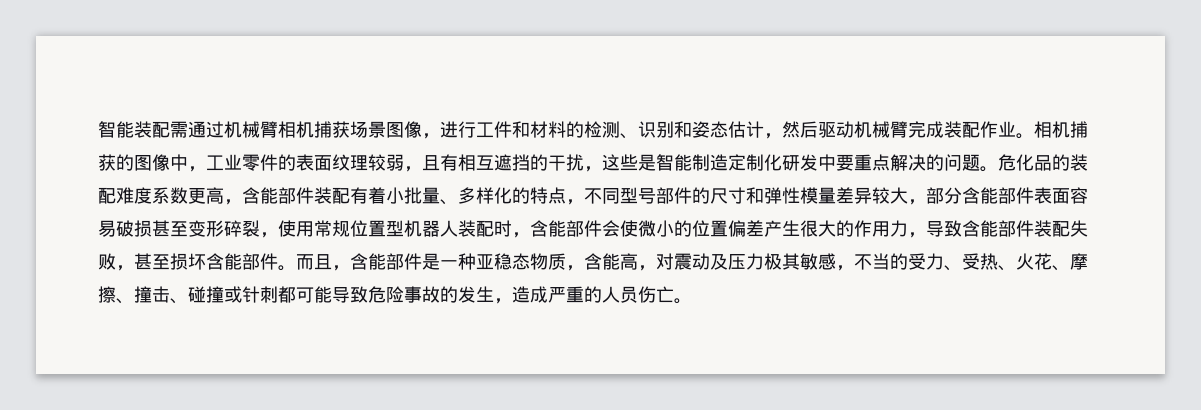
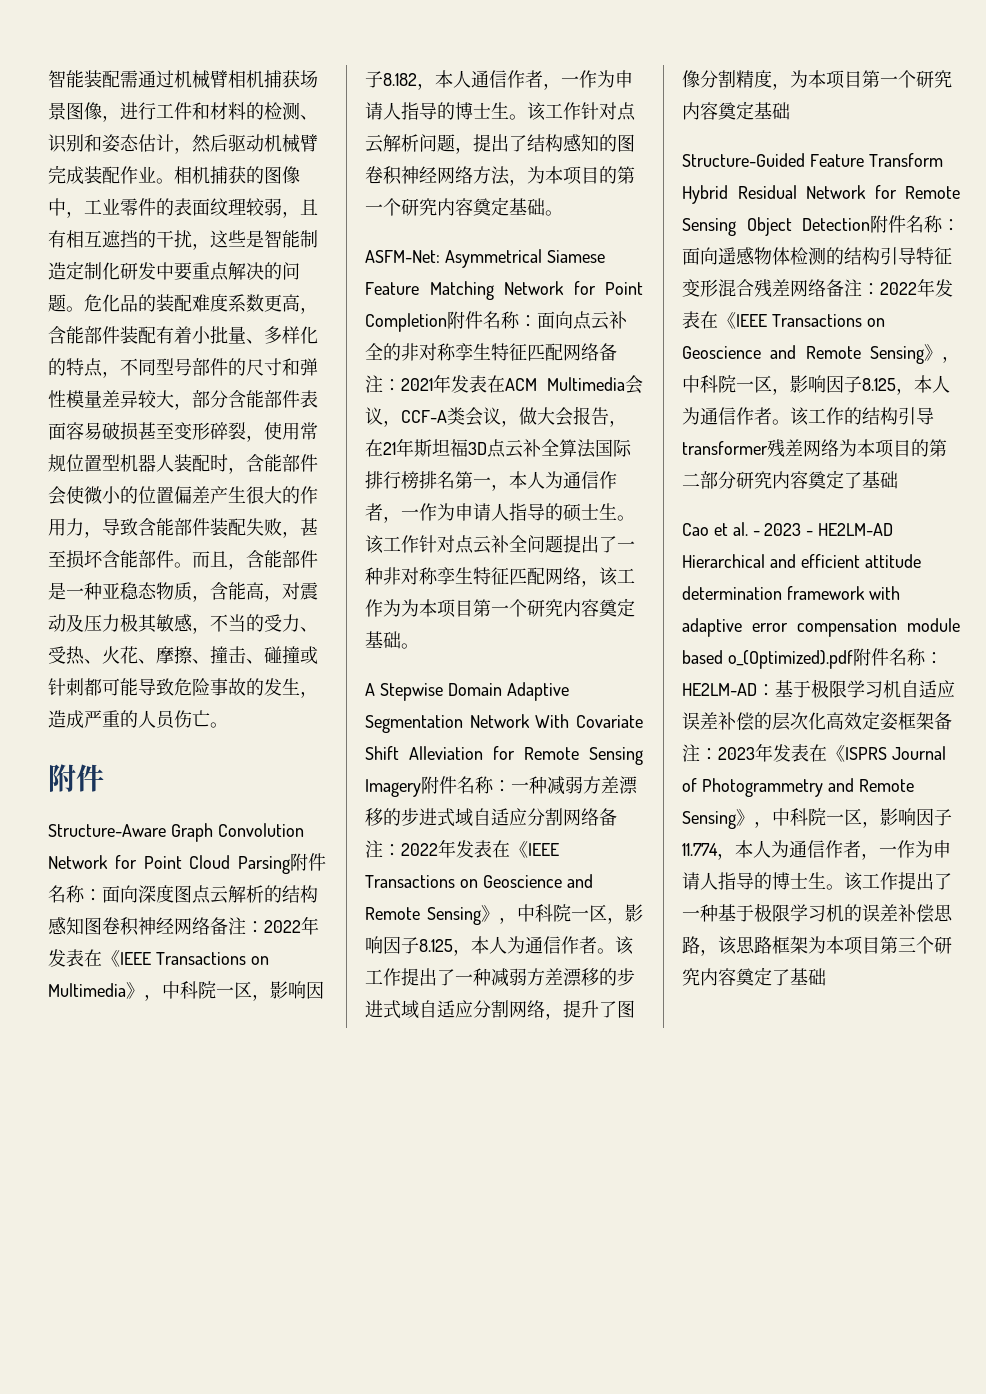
(692, 301) none -> [48,764,104,792] [48,823,304,842] [48,853,326,874] [48,885,318,904] [48,916,319,936] [48,949,269,967] [48,981,324,1001] [365,70,633,90] [365,102,636,121] [365,134,635,154] [365,166,635,186] [365,197,563,216] [365,249,605,268] [365,281,643,300] [365,311,627,332] [365,343,617,361] [365,374,643,394] [365,406,627,427] [365,438,632,458] [365,471,617,491] [365,503,635,523] [365,535,635,554] [365,567,635,587] [365,598,635,618] [365,631,419,649] [365,682,569,701] [365,714,643,733] [365,746,643,765] [365,776,637,797] [365,808,617,827] [365,839,559,858] [365,874,593,888] [365,904,643,925] [365,936,634,956] [365,968,635,987] [365,1000,635,1020] [682,70,952,90] [682,101,790,120] [682,153,943,167] [682,185,960,204] [682,215,960,236] [682,247,952,265] [682,278,953,298] [682,311,885,329] [682,344,960,364] [682,375,950,395] [682,407,934,426] [682,439,947,458] [682,470,898,489] [682,522,894,536] [682,554,921,568] [682,586,900,600] [682,618,960,637] [682,648,943,669] [682,679,955,698] [682,711,952,731] [682,743,946,762] [682,778,914,797] [682,808,952,829] [682,840,951,860] [682,872,952,891] [682,903,953,923] [682,936,952,956] [682,967,826,986] // 附件 // Structure-Aware Graph Convolution Network for Point Cloud Parsing附件名称：面向深度图点云解析的结构感知图卷积神经网络备注：2022年发表在《IEEE Transactions on Multimedia》，中科院一区，影响因子8.182，本人通信作者，一作为申请人指导的博士生。该工作针对点云解析问题，提出了结构感知的图卷积神经网络方法，为本项目的第一个研究内容奠定基础。 // ASFM-Net: Asymmetrical Siamese Feature Matching Network for Point Completion附件名称：面向点云补全的非对称孪生特征匹配网络备注：2021年发表在ACM Multimedia会议，CCF-A类会议，做大会报告，在21年斯坦福3D点云补全算法国际排行榜排名第一，本人为通信作者，一作为申请人指导的硕士生。该工作针对点云补全问题提出了一种非对称孪生特征匹配网络，该工作为为本项目第一个研究内容奠定基础。 // A Stepwise Domain Adaptive Segmentation Network With Covariate Shift Alleviation for Remote Sensing Imagery附件名称：一种减弱方差漂移的步进式域自适应分割网络备注：2022年发表在《IEEE Transactions on Geoscience and Remote Sensing》，中科院一区，影响因子8.125，本人为通信作者。该工作提出了一种减弱方差漂移的步进式域自适应分割网络，提升了图像分割精度，为本项目第一个研究内容奠定基础 // Structure-Guided Feature Transform Hybrid Residual Network for Remote Sensing Object Detection附件名称：面向遥感物体检测的结构引导特征变形混合残差网络备注：2022年发表在《IEEE Transactions on Geoscience and Remote Sensing》，中科院一区，影响因子8.125，本人为通信作者。该工作的结构引导transformer残差网络为本项目的第二部分研究内容奠定了基础 // Cao et al. - 2023 - HE2LM-AD Hierarchical and efficient attitude determination framework with adaptive error compensation module based o_(Optimized).pdf附件名称：HE2LM-AD：基于极限学习机自适应误差补偿的层次化高效定姿框架备注：2023年发表在《ISPRS Journal of Photogrammetry and Remote Sensing》，中科院一区，影响因子11.774，本人为通信作者，一作为申请人指导的博士生。该工作提出了一种基于极限学习机的误差补偿思路，该思路框架为本项目第三个研究内容奠定了基础

